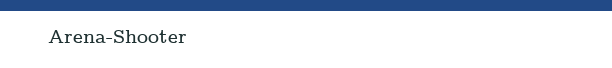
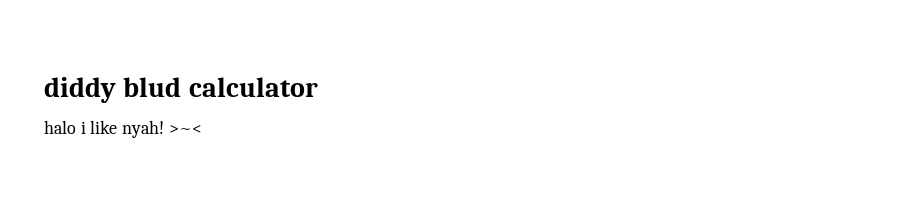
[48,30,187,43] Arena-Shooter -> [44,77,318,103] [44,120,202,138] diddy blud calculator // halo i like nyah! >~<

